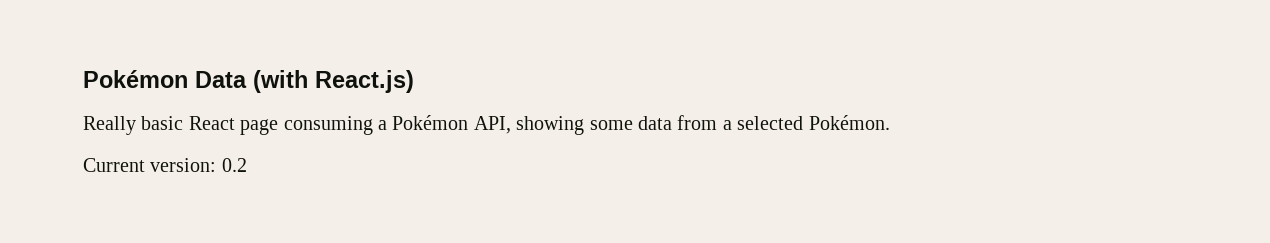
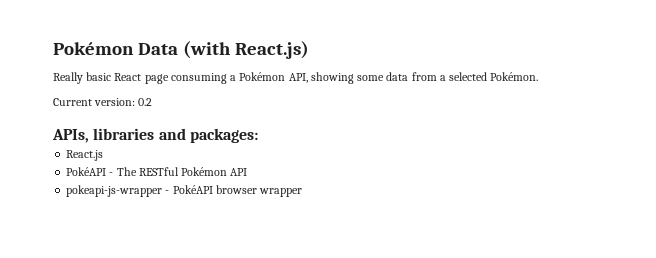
(247, 165) none -> [52,128,258,143] [66,150,104,161] [66,167,248,176] [66,185,303,197] // APIs, libraries and packages: // React.js // PokéAPI - The RESTful Pokémon API // pokeapi-js-wrapper - PokéAPI browser wrapper

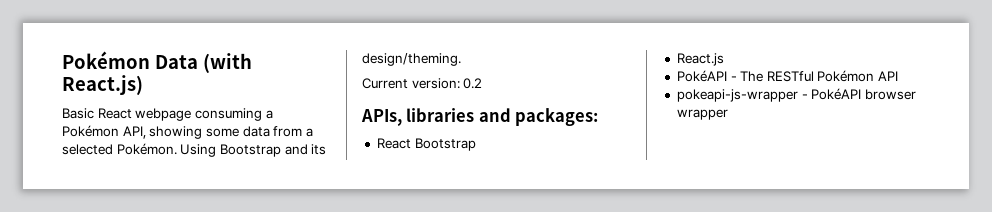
[53,72,169,84] Really basic React page -> [62,108,192,121] Basic React webpage
(539, 76) none -> [180,144,327,157] [362,53,461,66] Using Bootstrap and its design/theming.
(258, 135) none -> [376,138,476,151] // React Bootstrap

